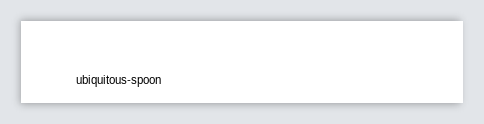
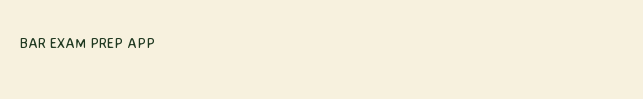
[76,75,161,87] ubiquitous-spoon -> [20,38,155,48] BAR EXAM PREP APP

